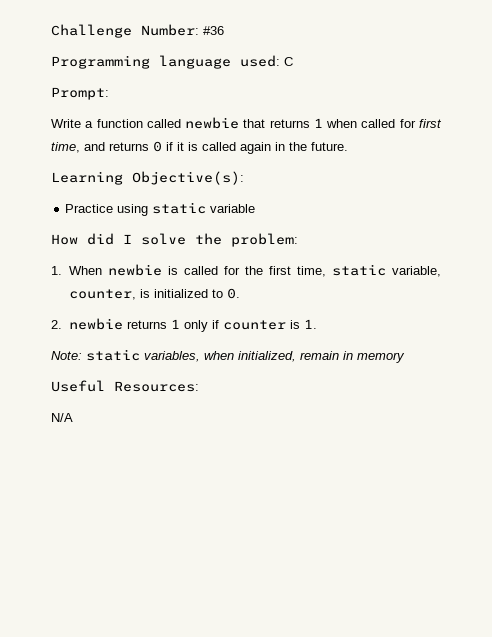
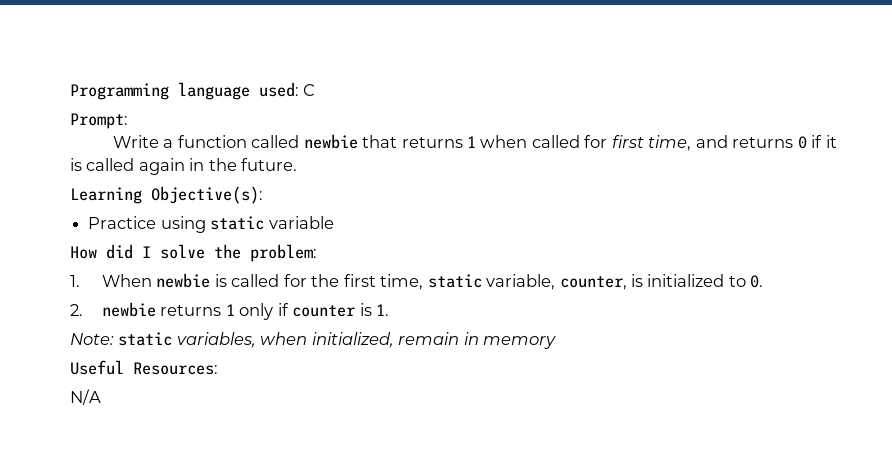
[51,24,224,38] Challenge Number: #36 // -> (70, 91) none

